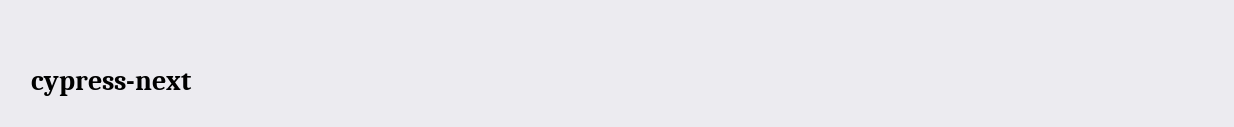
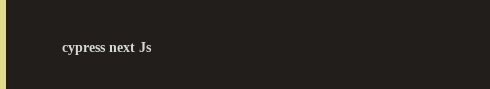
[31,73,192,96] cypress-next -> [62,42,152,55] cypress next Js

